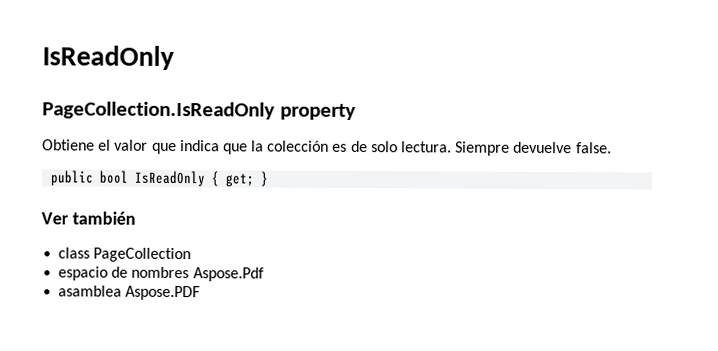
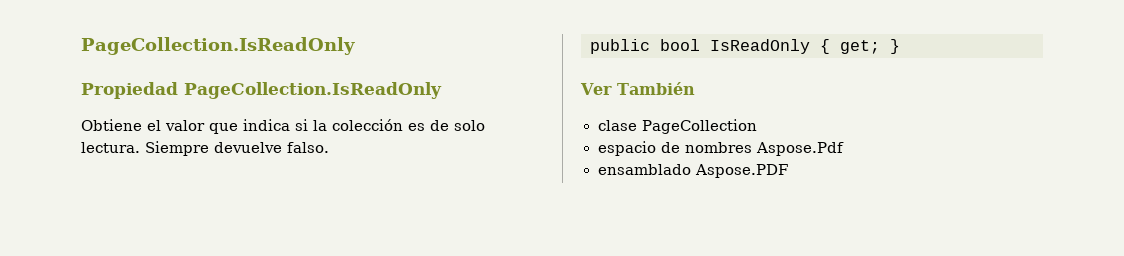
[42,45,175,71] [42,101,356,120] IsReadOnly // PageCollection.IsReadOnly property -> [81,37,355,55] [81,82,442,99] PageCollection.IsReadOnly // Propiedad PageCollection.IsReadOnly
[222,143,248,155] que -> [295,119,308,131] si
[575,142,612,154] false. -> [287,142,329,153] falso.
[71,211,136,225] [58,247,91,259] también // class -> [616,82,695,95] [597,120,637,131] También // clase
[58,285,123,297] asamblea -> [597,164,691,175] ensamblado

